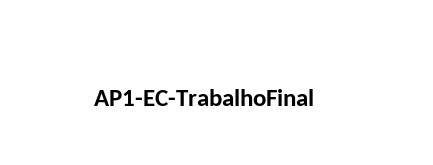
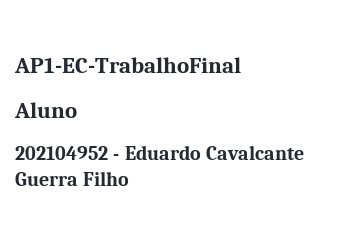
(314, 97) none -> [14,102,77,118] [15,145,305,160] [15,171,130,186] // Aluno // 202104952 - Eduardo Cavalcante Guerra Filho

